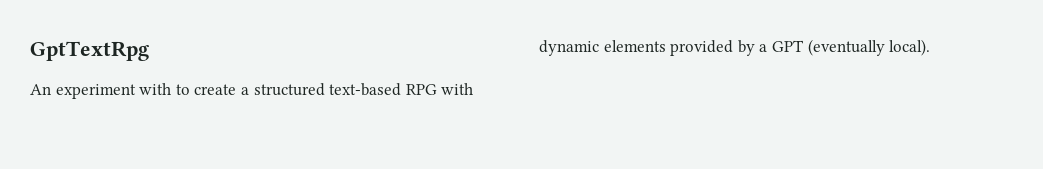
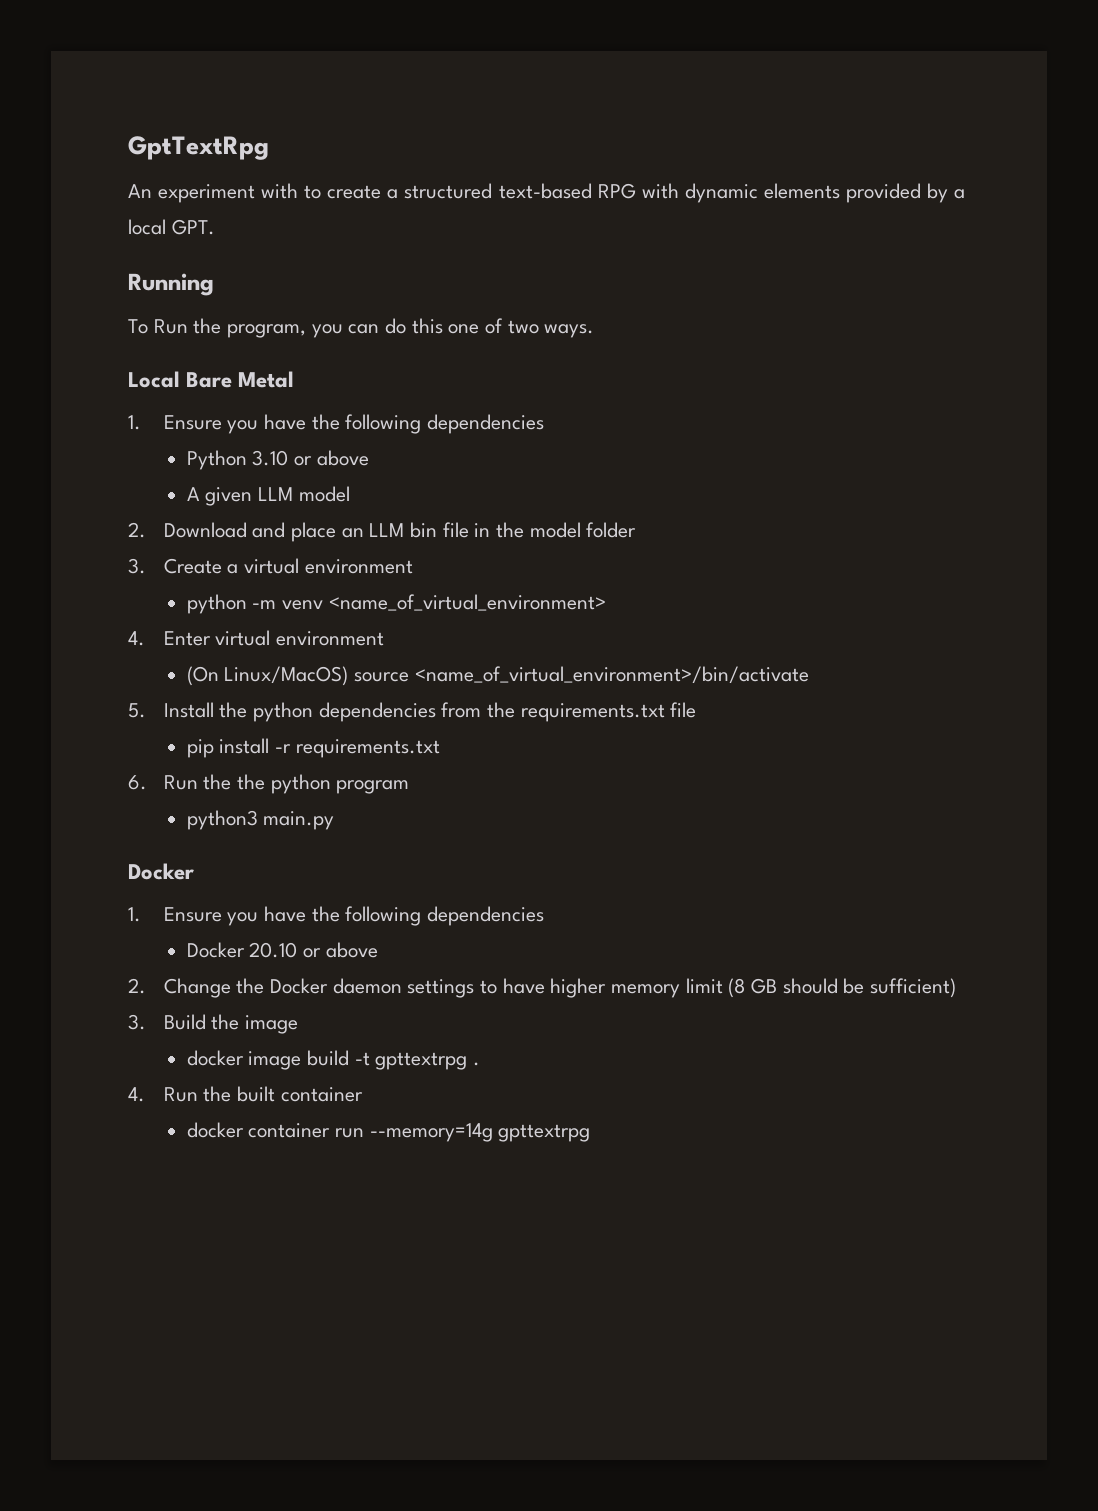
[771,39,931,56] GPT (eventually local). -> [128,219,215,235] [128,273,214,296] [128,318,595,338] [128,371,295,388] [128,414,544,434] [186,450,369,470] [186,486,350,506] [128,522,637,542] [128,558,413,574] [186,594,606,614] [128,630,384,646] [186,666,809,686] [128,702,697,722] [186,738,440,758] [128,774,410,794] [186,810,335,830] [128,863,194,880] [128,906,544,926] [186,942,378,958] [128,978,957,998] [128,1014,298,1034] [186,1050,481,1070] [128,1086,363,1102] [186,1122,591,1142] local GPT. // Running // To Run the program, you can do this one of two ways. // Local Bare Metal // 1. Ensure you have the following dependencies // Python 3.10 or above // A given LLM model // 2. Download and place an LLM bin file in the model folder // 3. Create a virtual environment // python -m venv <name_of_virtual_environment> // 4. Enter virtual environment // (On Linux/MacOS) source <name_of_virtual_environment>/bin/activate // 5. Install the python dependencies from the requirements.txt file // pip install -r requirements.txt // 6. Run the the python program // python3 main.py // Docker // 1. Ensure you have the following dependencies // Docker 20.10 or above // 2. Change the Docker daemon settings to have higher memory limit (8 GB should be sufficient) // 3. Build the image // docker image build -t gpttextrpg . // 4. Run the built container // docker container run --memory=14g gpttextrpg

